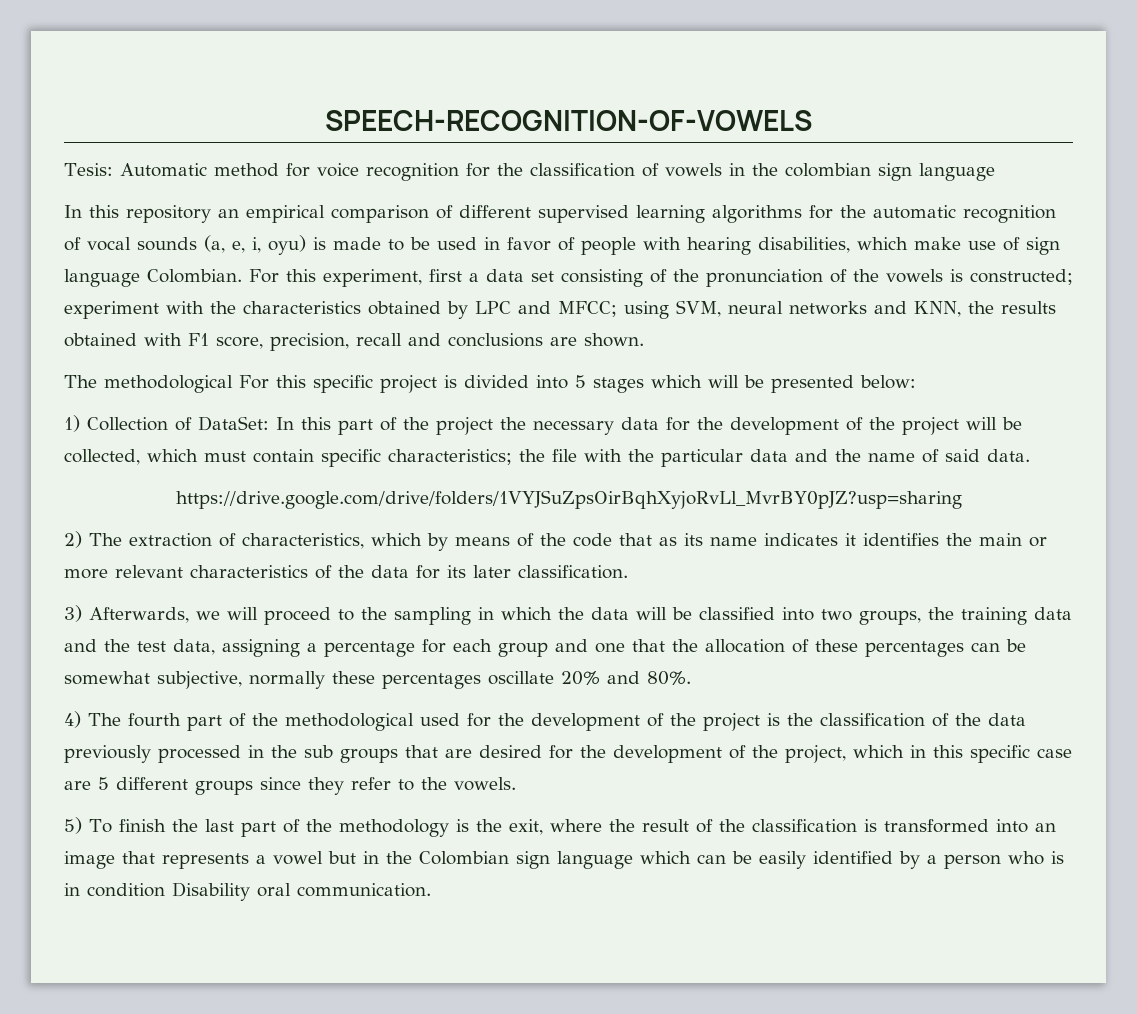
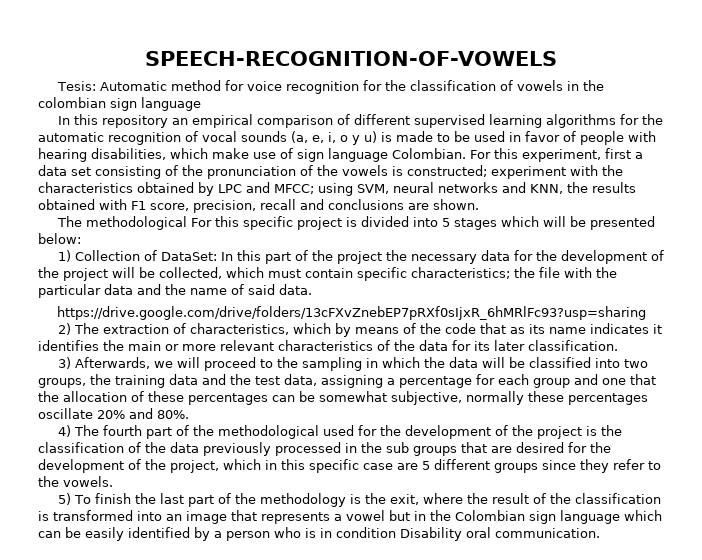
[268,235,306,255] oyu) -> [340,131,377,145] o y u)
[175,490,962,509] https://drive.google.com/drive/folders/1VYJSuZpsOirBqhXyjoRvLl_MvrBY0pJZ?usp=sharing -> [56,306,646,320] https://drive.google.com/drive/folders/13cFXvZnebEP7pRXf0sIjxR_6hMRlFc93?usp=sharing

